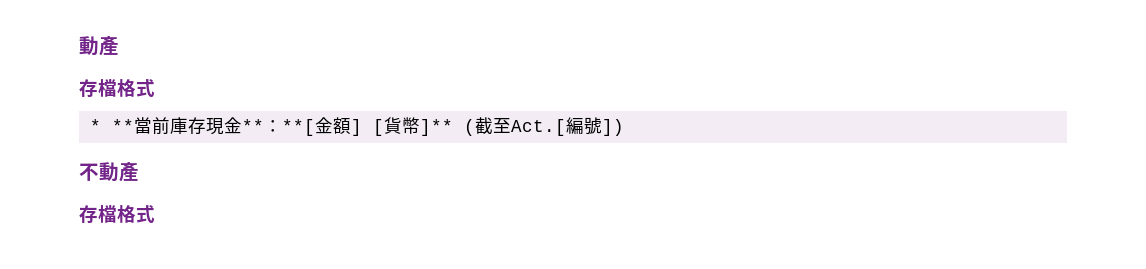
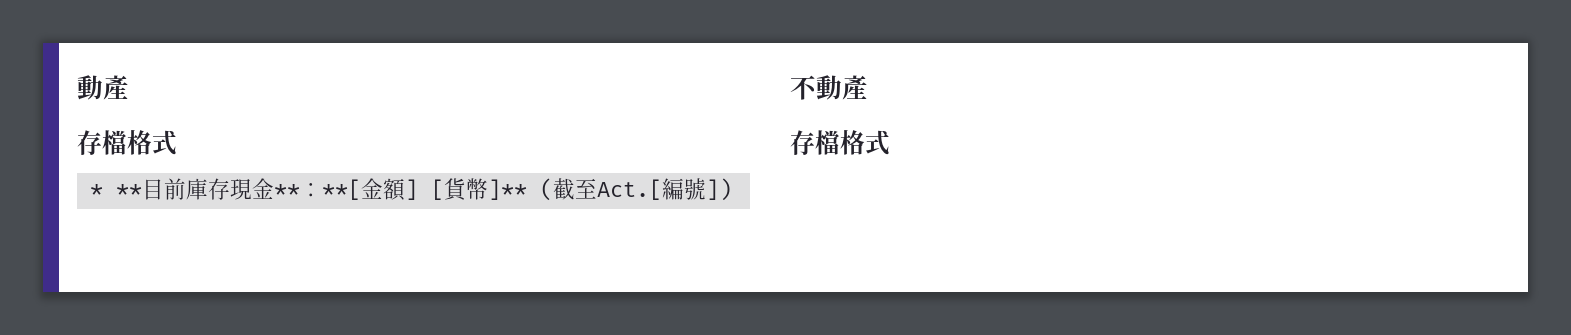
[133,117,152,134] 當 -> [141,179,164,200] 目

